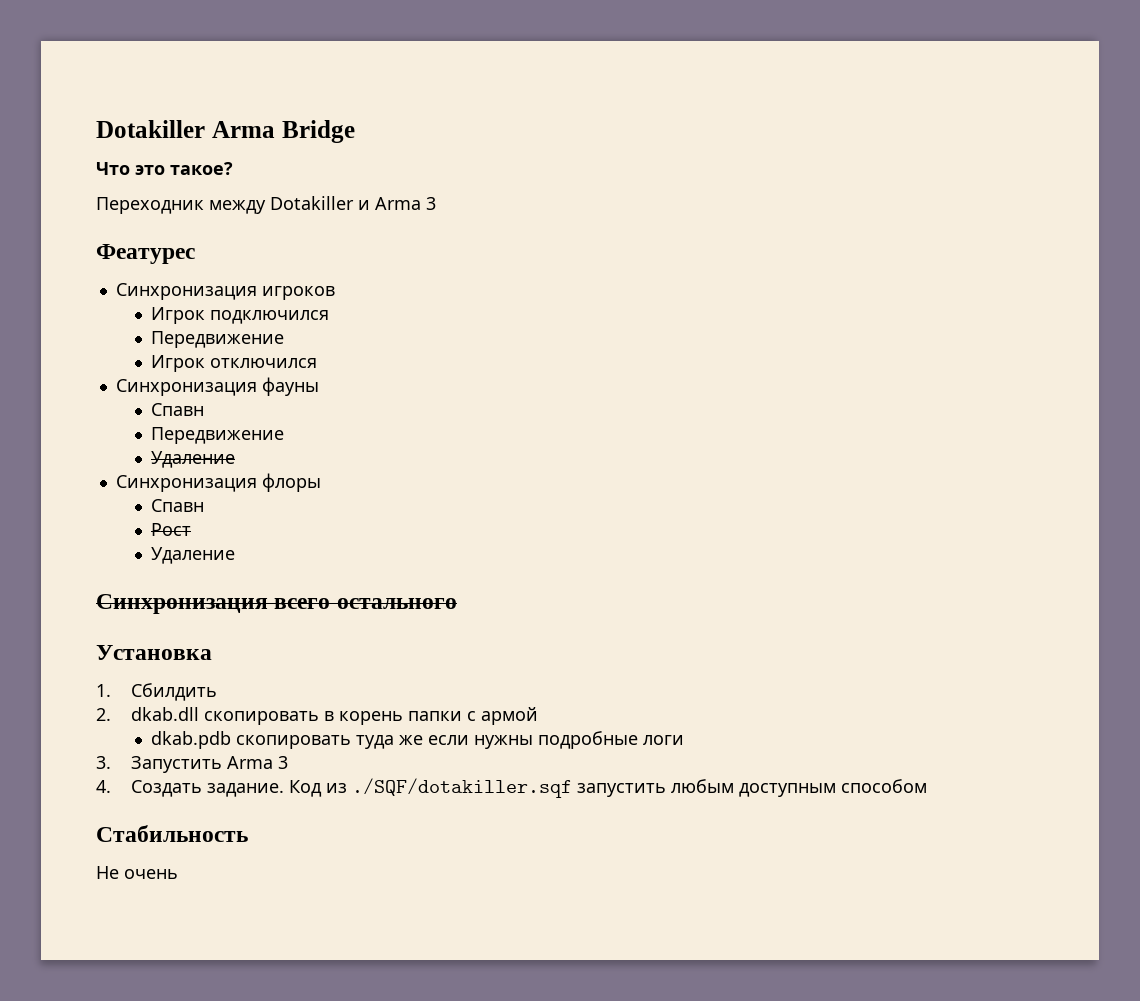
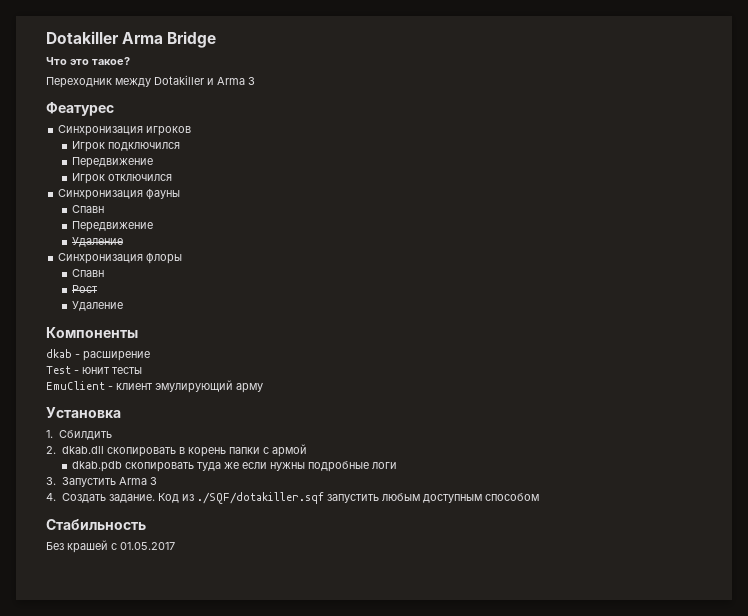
[96,594,457,614] Синхронизация всего остального -> [46,327,138,338] [46,349,150,361] [46,366,142,374] [46,380,263,393] Компоненты // dkab - расширение // Test - юнит тесты // EmuClient - клиент эмулирующий арму
[96,866,178,879] Не очень -> [46,540,175,553] Без крашей с 01.05.2017

